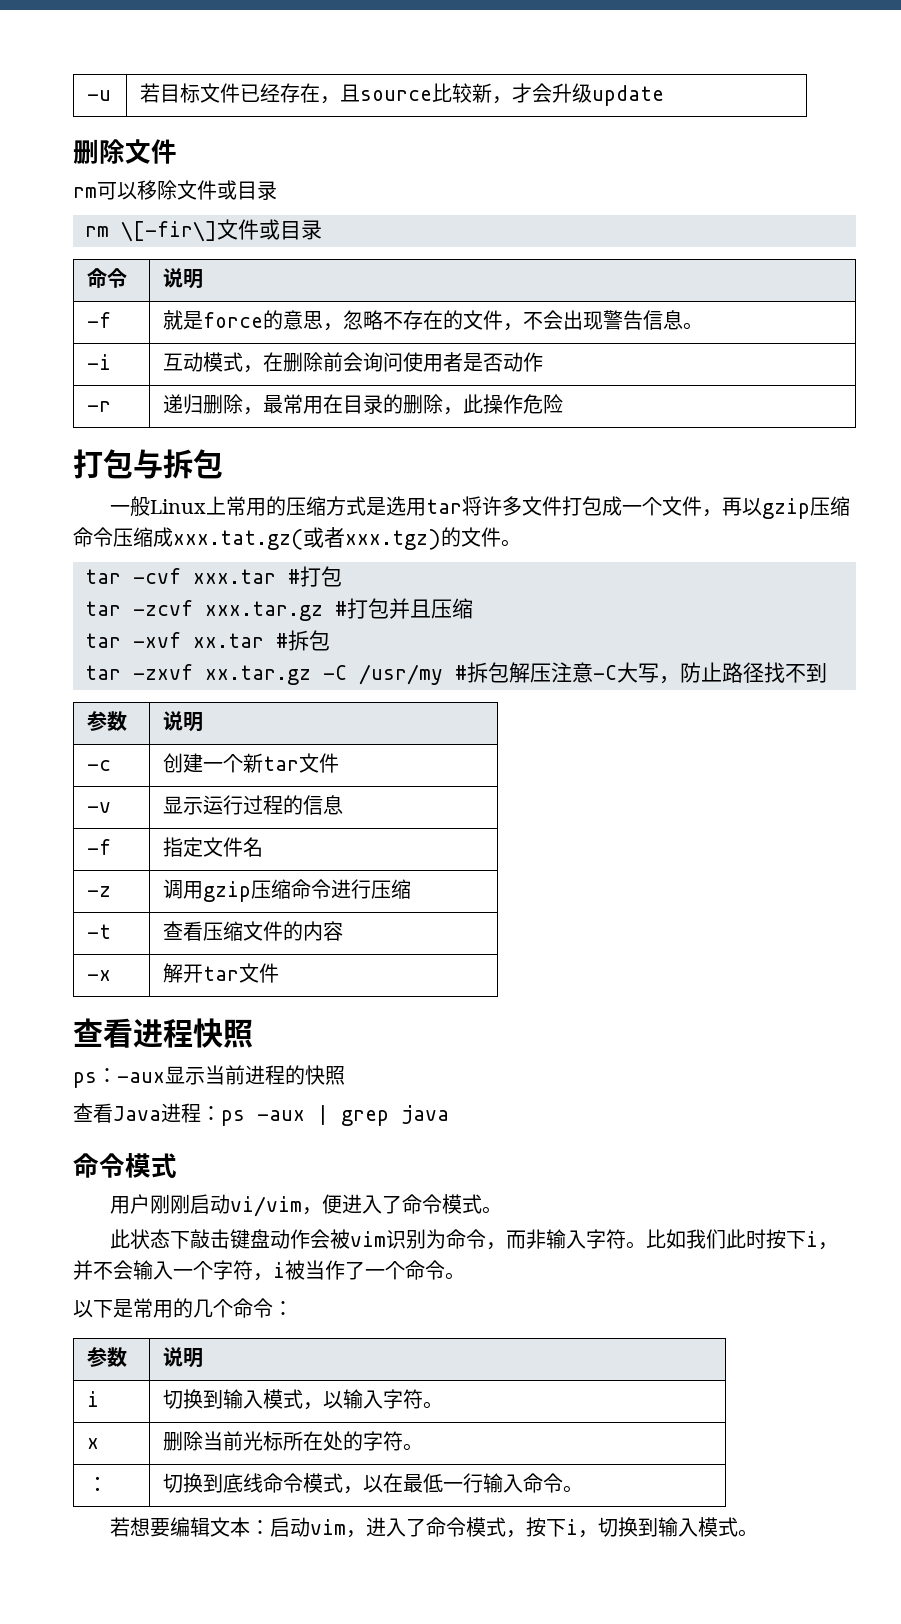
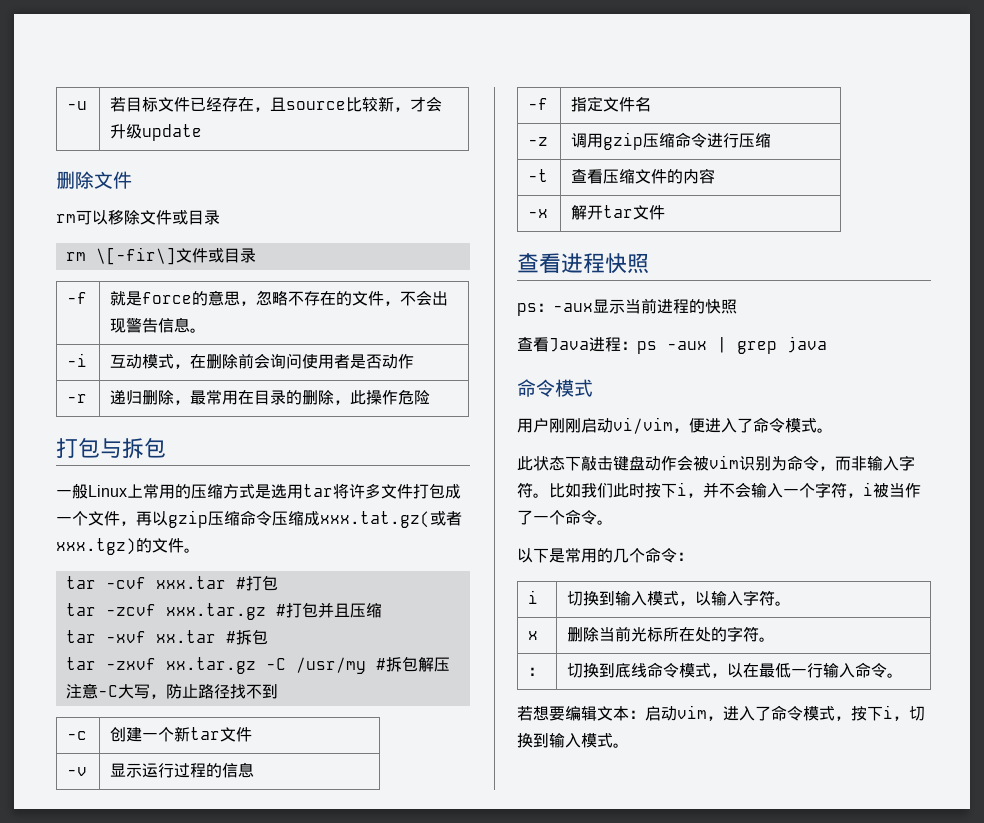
[87,268,128,288] [163,268,204,289] // 命令 | 说明 -> (256, 255) none
[87,711,128,731] [163,711,204,732] // 参数 | 说明 -> (278, 691) none
[87,1347,128,1367] [163,1347,204,1368] // 参数 | 说明 -> (693, 556) none

